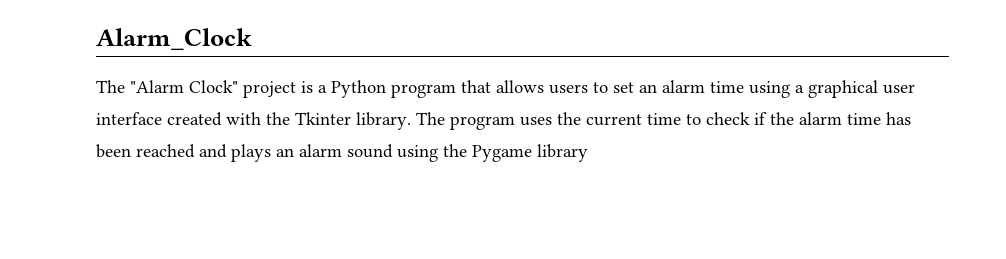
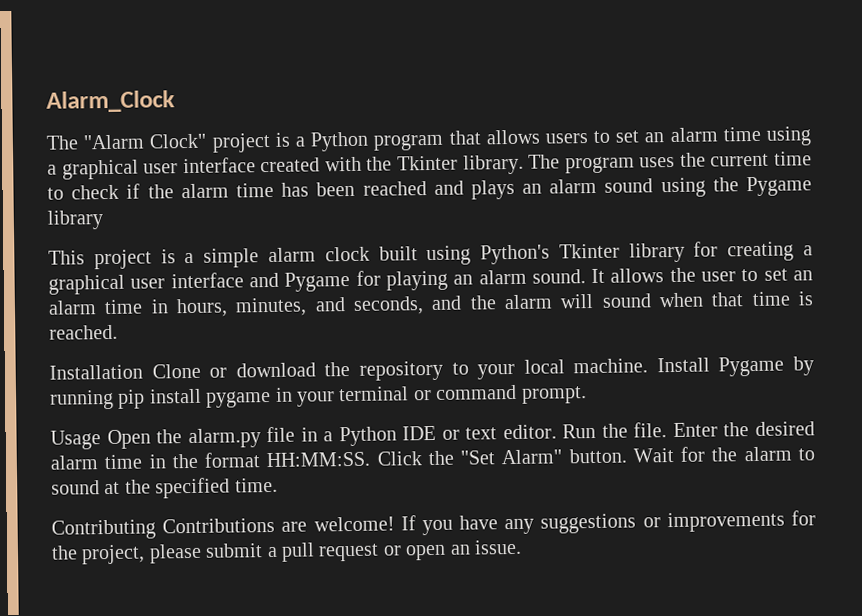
(588, 153) none -> [48,241,814,270] [48,267,813,295] [48,291,814,318] [49,324,118,340] [49,356,814,381] [49,384,587,410] [50,421,815,450] [50,446,815,470] [51,477,278,499] [51,510,816,540] [51,539,522,565] // This project is a simple alarm clock built using Python's Tkinter library for creating a graphical user interface and Pygame for playing an alarm sound. It allows the user to set an alarm time in hours, minutes, and seconds, and the alarm will sound when that time is reached. // Installation Clone or download the repository to your local machine. Install Pygame by running pip install pygame in your terminal or command prompt. // Usage Open the alarm.py file in a Python IDE or text editor. Run the file. Enter the desired alarm time in the format HH:MM:SS. Click the "Set Alarm" button. Wait for the alarm to sound at the specified time. // Contributing Contributions are welcome! If you have any suggestions or improvements for the project, please submit a pull request or open an issue.

